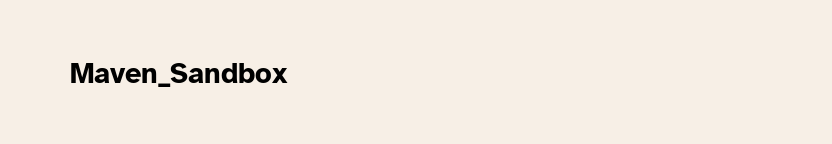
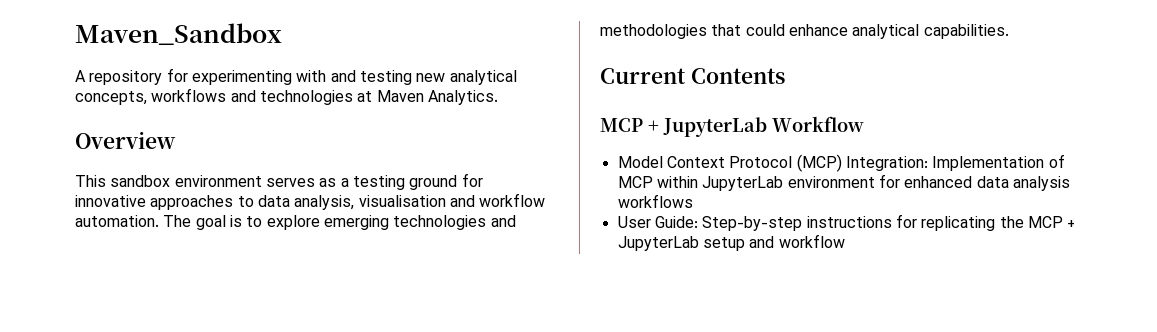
(288, 75) none -> [75,68,517,85] [75,88,498,105] [75,131,176,149] [75,173,483,190] [75,193,546,210] [75,215,516,230] [600,24,1009,39] [600,68,785,84] [600,116,864,137] [617,154,1065,172] [617,174,1070,191] [617,194,693,208] [617,214,1076,231] [617,234,845,251] // A repository for experimenting with and testing new analytical concepts, workflows and technologies at Maven Analytics. // Overview // This sandbox environment serves as a testing ground for innovative approaches to data analysis, visualisation and workflow automation. The goal is to explore emerging technologies and methodologies that could enhance analytical capabilities. // Current Contents // MCP + JupyterLab Workflow // Model Context Protocol (MCP) Integration: Implementation of MCP within JupyterLab environment for enhanced data analysis workflows // User Guide: Step-by-step instructions for replicating the MCP + JupyterLab setup and workflow

